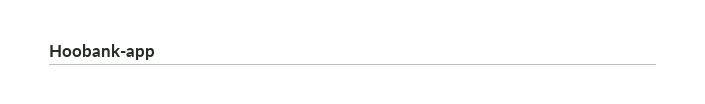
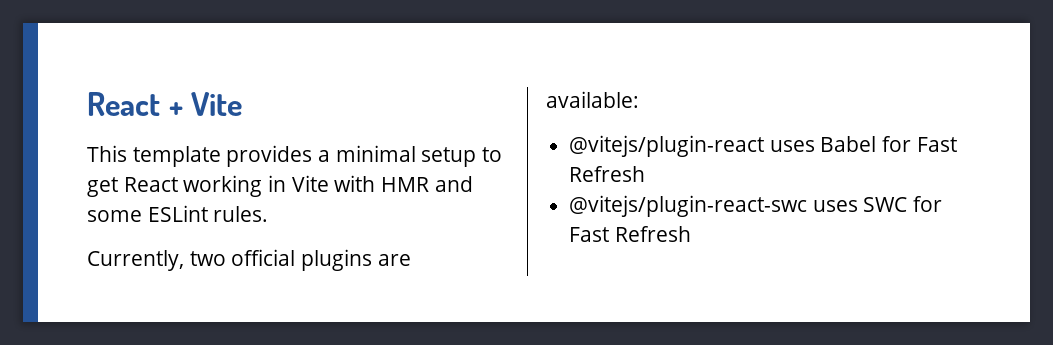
[49,44,155,60] Hoobank-app -> [87,92,243,116] [87,145,503,167] [87,175,473,197] [87,205,269,222] [87,249,411,271] [546,91,639,108] [569,135,957,157] [569,166,646,182] [569,195,943,217] [569,226,691,242] React + Vite // This template provides a minimal setup to get React working in Vite with HMR and some ESLint rules. // Currently, two official plugins are available: // @vitejs/plugin-react uses Babel for Fast Refresh // @vitejs/plugin-react-swc uses SWC for Fast Refresh

